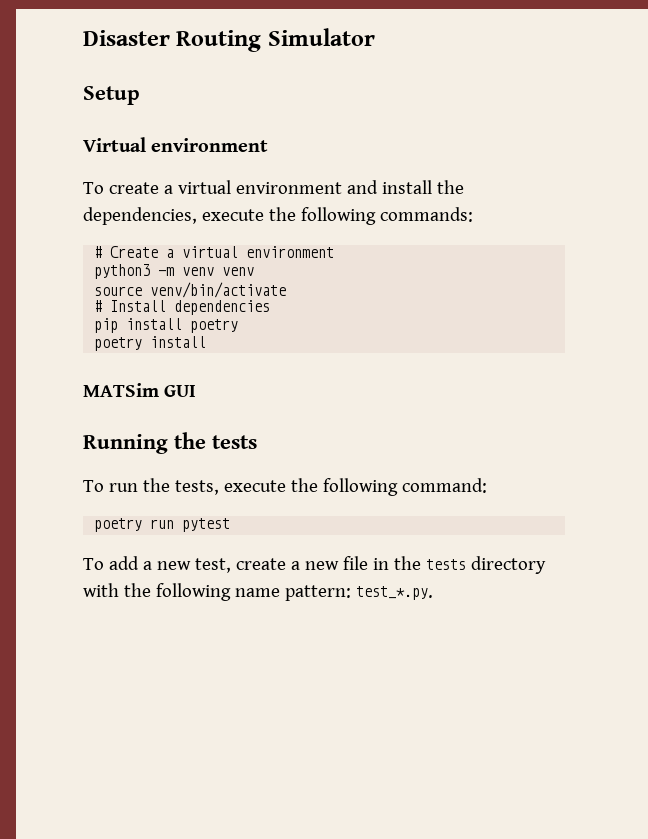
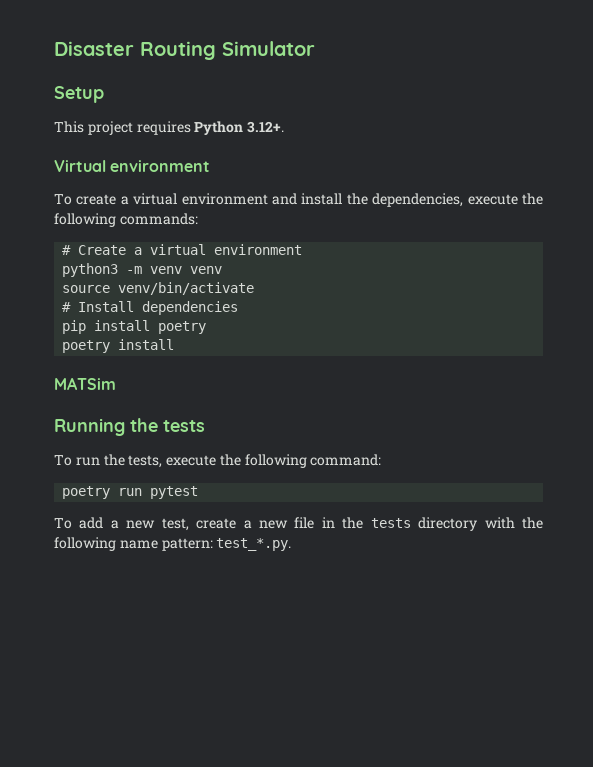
(140, 95) none -> [54,121,285,135] // This project requires Python 3.12+.
[164,385,197,397] GUI -> (116, 383) none

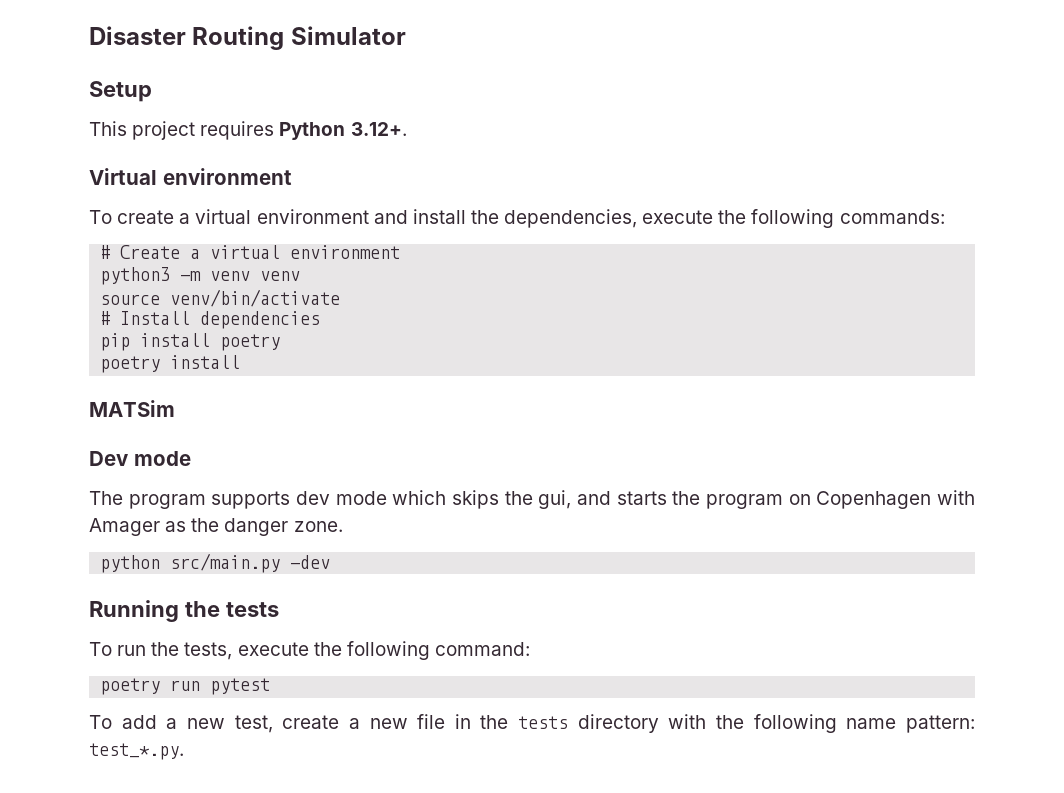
(116, 383) none -> [89,451,191,466] [89,490,975,509] [89,518,343,536] [100,553,331,573] // Dev mode // The program supports dev mode which skips the gui, and starts the program on Copenhagen with Amager as the danger zone. // python src/main.py -dev

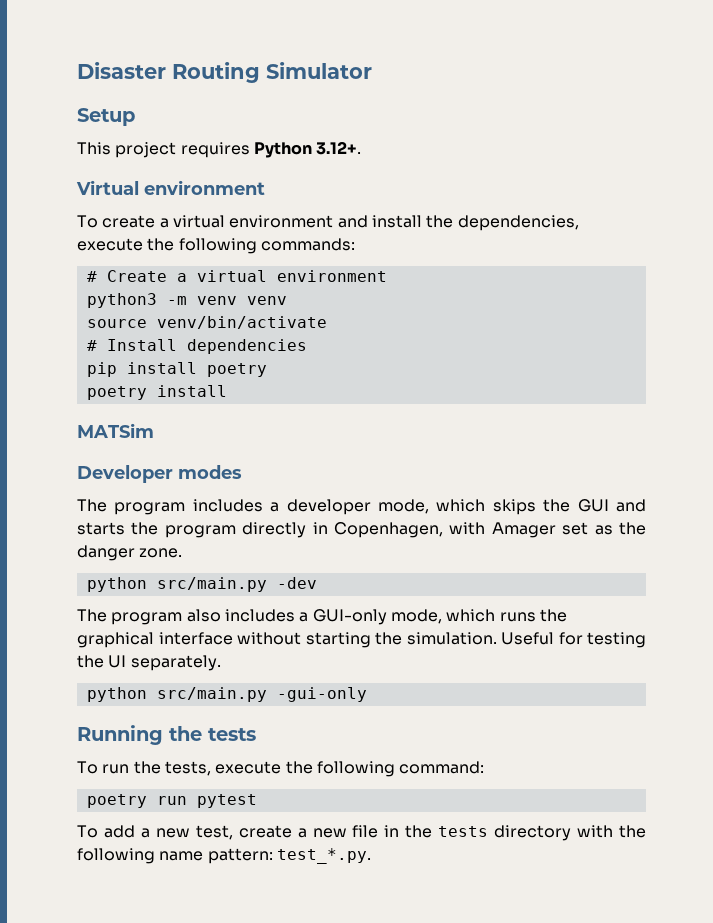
[89,451,191,466] [89,491,387,509] Dev mode // The program supports dev mode -> [77,465,242,483] [77,499,430,515] Developer modes // The program includes a developer mode,
[538,490,572,509] gui, -> [577,499,609,512] GUI
[788,491,932,509] on Copenhagen -> [242,522,444,538] directly in Copenhagen,
(160, 527) none -> [562,522,589,535] set
(331, 562) none -> [77,609,567,625] [77,632,646,648] [77,655,221,671] [86,687,367,702] // The program also includes a GUI-only mode, which runs the graphical interface without starting the simulation. Useful for testing the UI separately. // python src/main.py -gui-only

